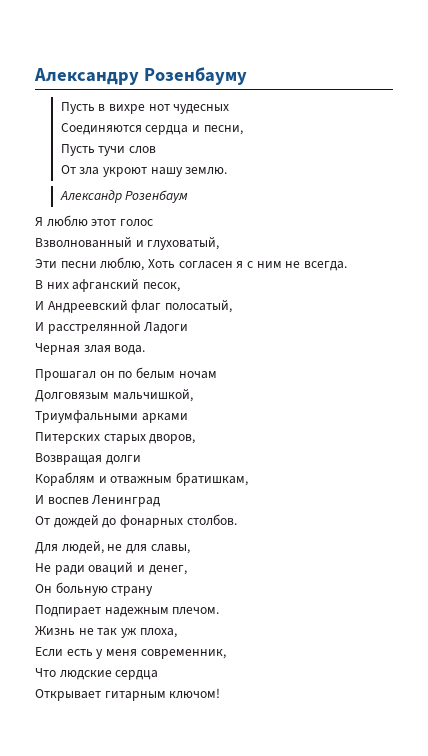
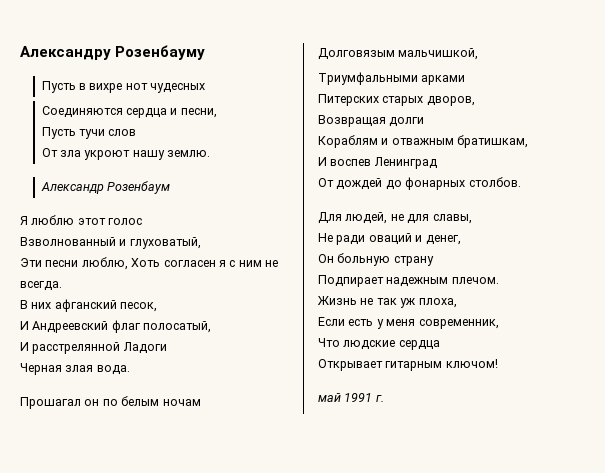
(221, 693) none -> [318,393,384,402] // май 1991 г.

